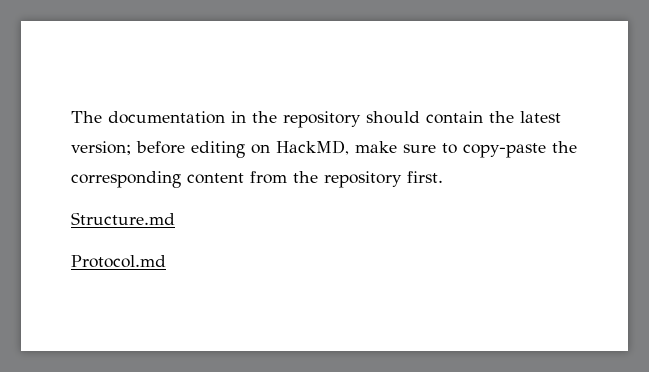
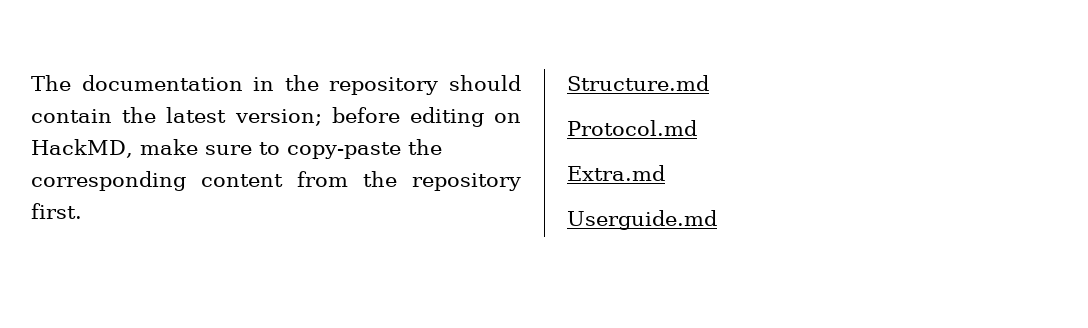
(166, 261) none -> [567,165,665,181] [567,210,717,230] // Extra.md // Userguide.md

